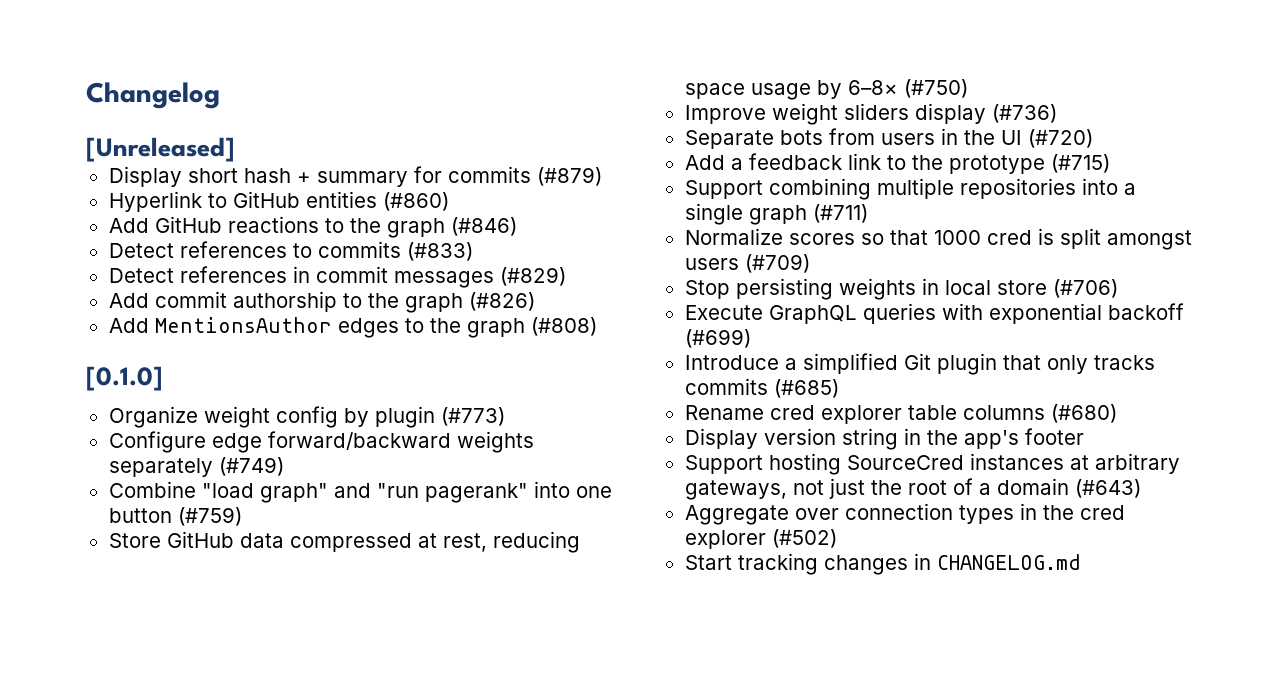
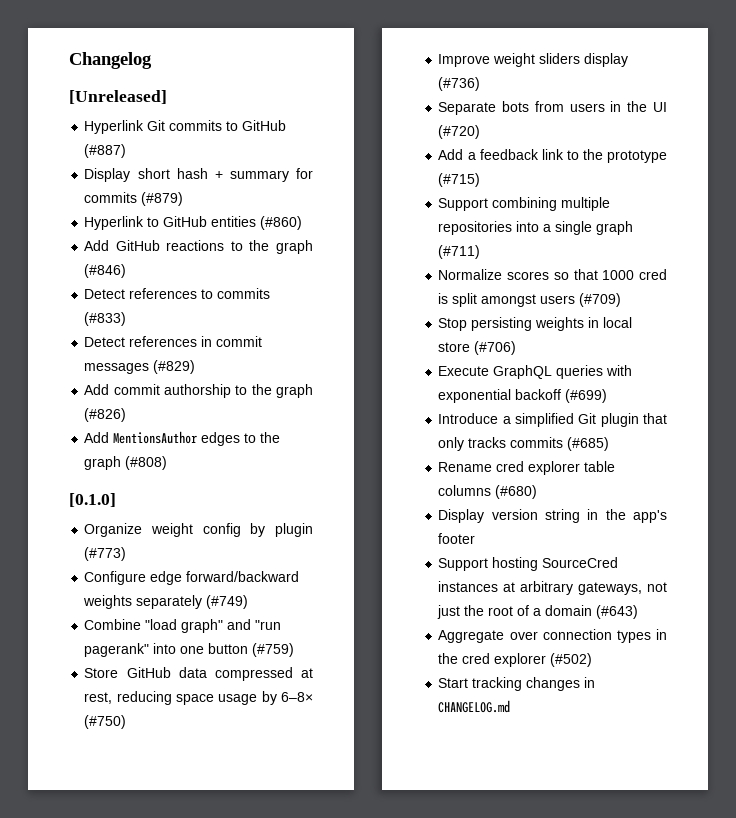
(235, 149) none -> [84,120,287,134] [84,144,127,158] // Hyperlink Git commits to GitHub (#887)

